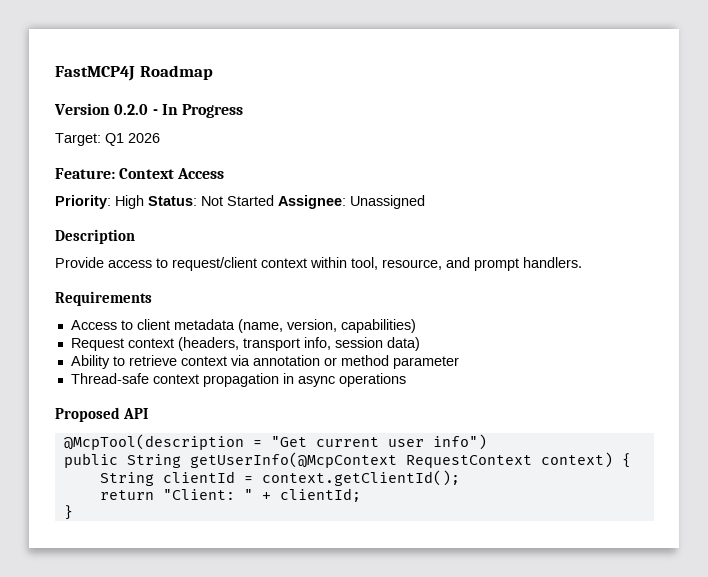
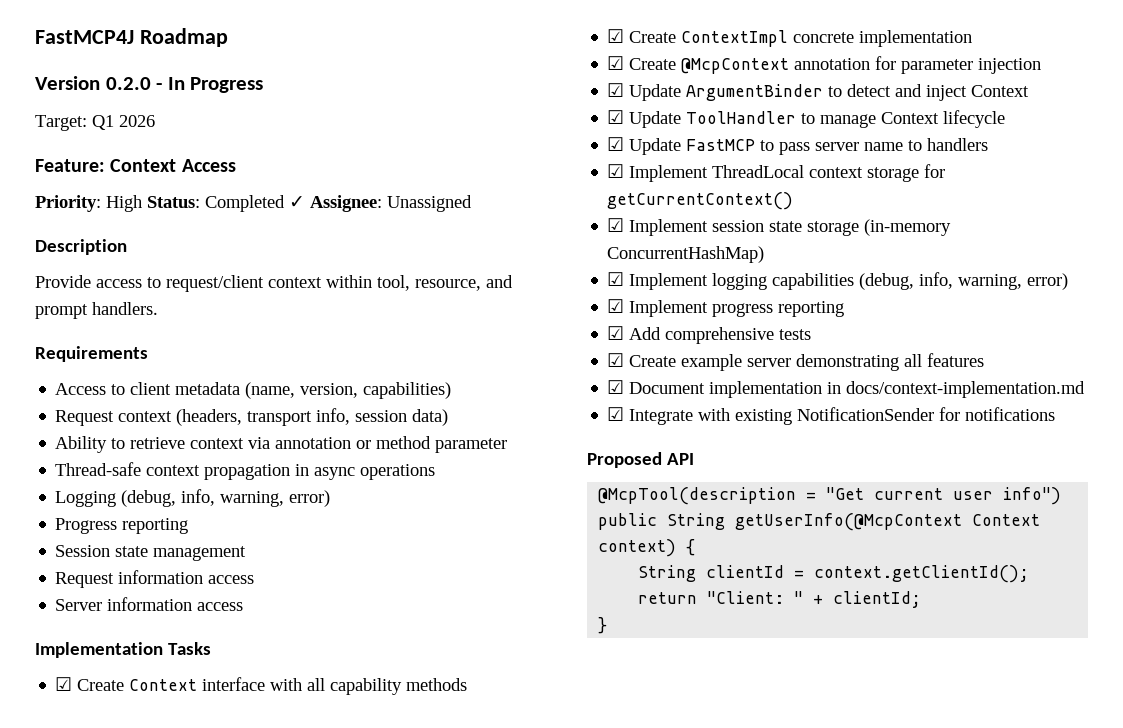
[201,195,274,206] Not Started -> [205,195,305,212] Completed ✓
(406, 380) none -> [55,489,331,507] [55,518,189,534] [55,545,247,561] [55,570,255,588] [55,597,244,611] [35,642,211,658] [55,677,468,695] [607,29,973,47] [607,56,1042,74] [607,83,1030,101] [607,110,1006,128] [607,137,989,155] [607,164,946,182] [607,192,794,210] [607,218,952,236] [607,246,765,263] [607,272,1069,290] [607,299,845,317] [607,326,812,344] [607,353,985,371] [607,380,1086,398] [607,407,1056,425] // Logging (debug, info, warning, error) // Progress reporting // Session state management // Request information access // Server information access // Implementation Tasks // ☑ Create Context interface with all capability methods // ☑ Create ContextImpl concrete implementation // ☑ Create @McpContext annotation for parameter injection // ☑ Update ArgumentBinder to detect and inject Context // ☑ Update ToolHandler to manage Context lifecycle // ☑ Update FastMCP to pass server name to handlers // ☑ Implement ThreadLocal context storage for getCurrentContext() // ☑ Implement session state storage (in-memory ConcurrentHashMap) // ☑ Implement logging capabilities (debug, info, warning, error) // ☑ Implement progress reporting // ☑ Add comprehensive tests // ☑ Create example server demonstrating all features // ☑ Document implementation in docs/context-implementation.md // ☑ Integrate with existing NotificationSender for notifications
[405,455,532,468] RequestContext -> [972,514,1041,526] Context

